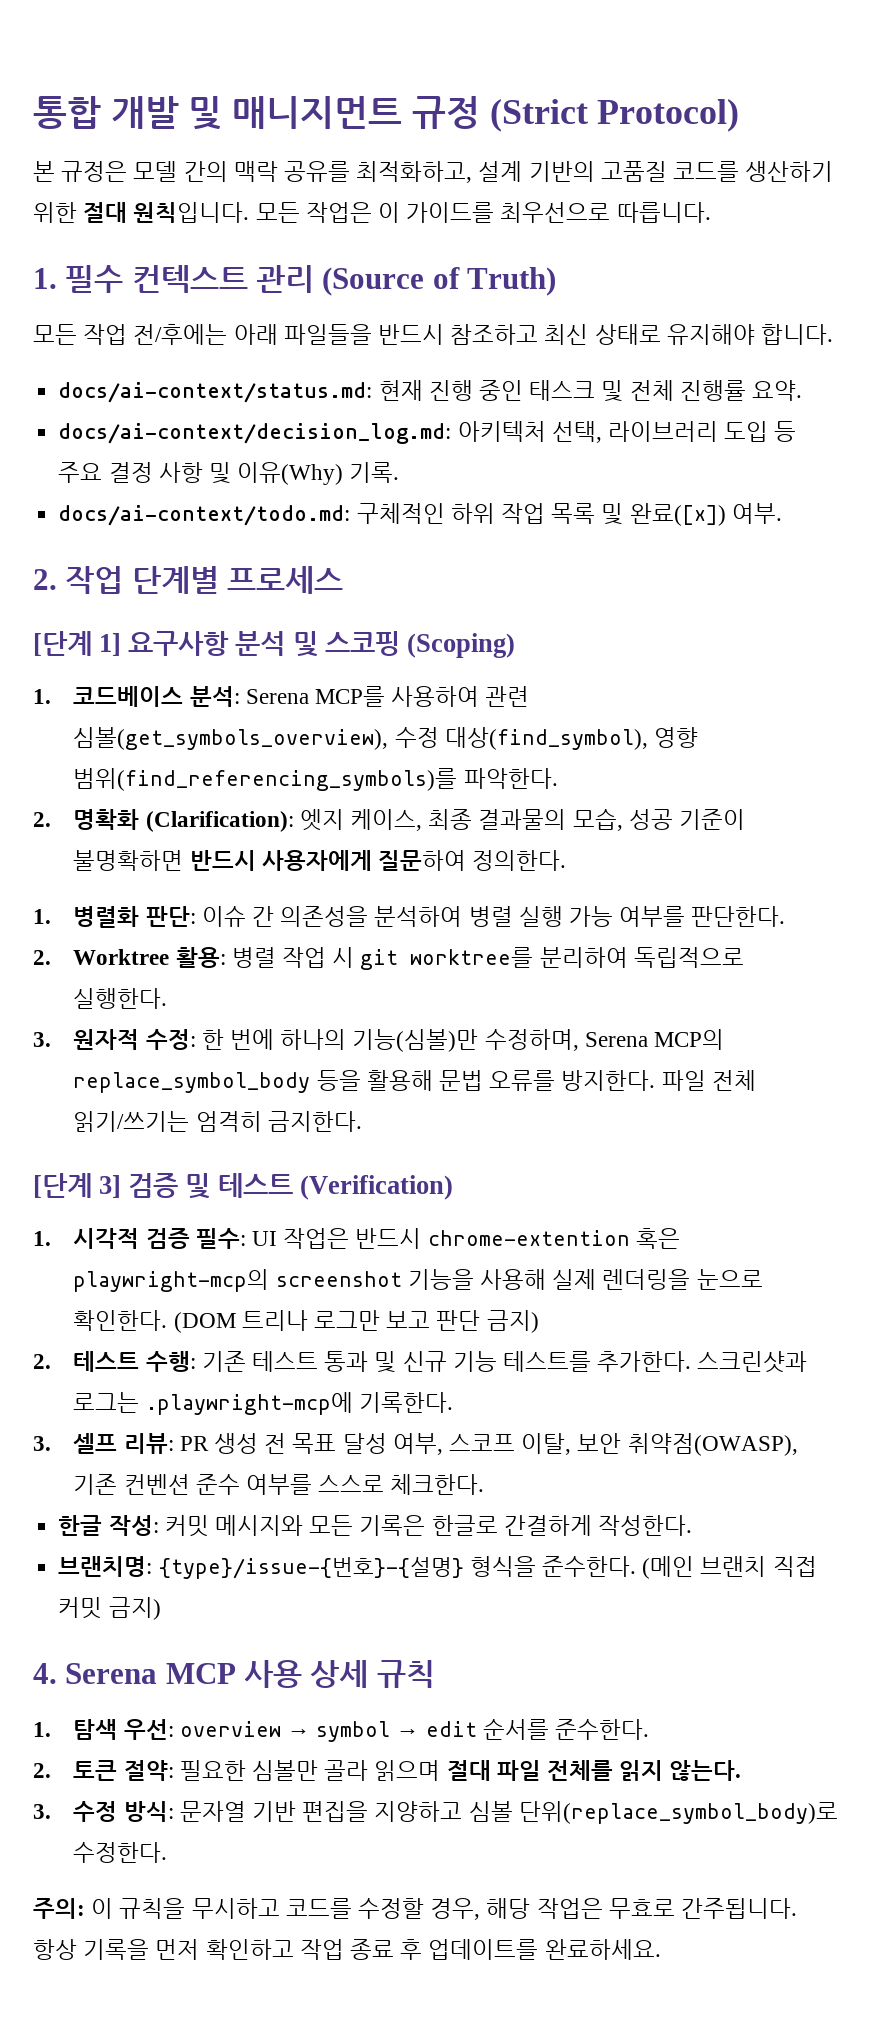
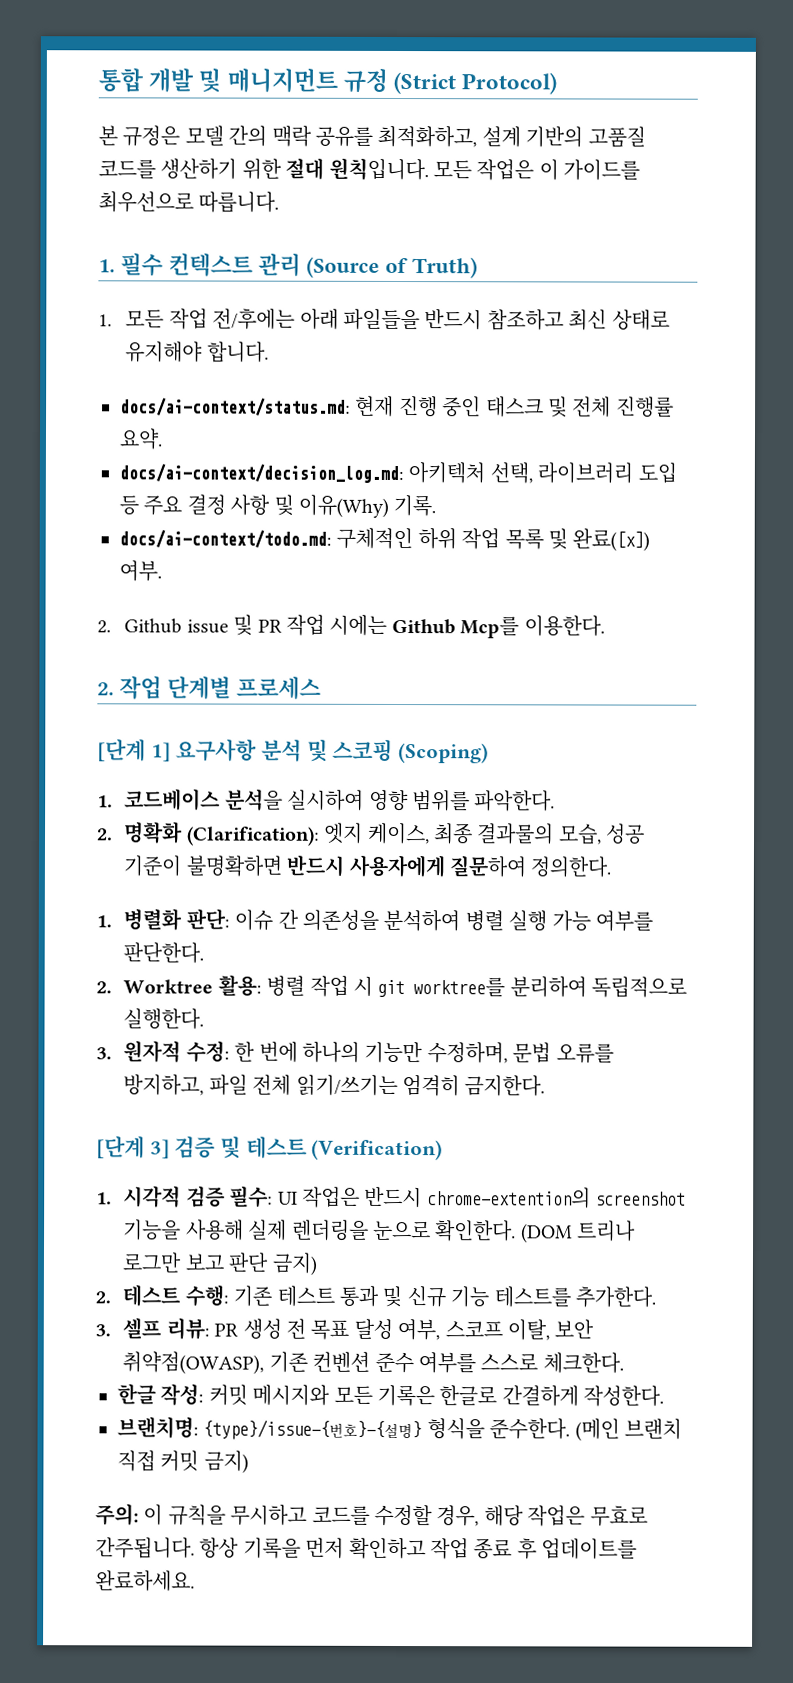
(557, 281) none -> [98,314,112,327] 1.
(782, 513) none -> [97,614,605,639] // 2. Github issue 및 PR 작업 시에는 Github Mcp를 이용한다.
[189,686,530,707] [73,727,699,750] [73,768,458,791] 분석: Serena MCP를 사용하여 관련 심볼(get_symbols_overview), 수정 대상(find_symbol), 영향 범위(find_referencing_symbols)를 -> [224,788,471,812] 분석을 실시하여 영향 범위를
[352,1029,725,1052] [73,1070,433,1093] 기능(심볼)만 수정하며, Serena MCP의 replace_symbol_body 등을 활용해 -> [364,1041,508,1064] 기능만 수정하며,
[561,1070,656,1091] 방지한다. -> [123,1074,205,1096] 방지하고,
[427,1228,680,1249] [73,1269,270,1292] chrome-extention 혹은 playwright-mcp의 -> [426,1187,591,1209] chrome-extention의
[697,1351,808,1373] [73,1392,453,1415] 스크린샷과 로그는 .playwright-mcp에 기록한다. -> (657, 1297) none
[33,1660,435,1688] [33,1718,650,1742] [33,1760,742,1782] [33,1801,838,1824] [73,1842,168,1863] // 4. Serena MCP 사용 상세 규칙 // 1. 탐색 우선: overview → symbol → edit 순서를 준수한다. // 2. 토큰 절약: 필요한 심볼만 골라 읽으며 절대 파일 전체를 읽지 않는다. // 3. 수정 방식: 문자열 기반 편집을 지양하고 심볼 단위(replace_symbol_body)로 수정한다. -> (249, 1462) none

